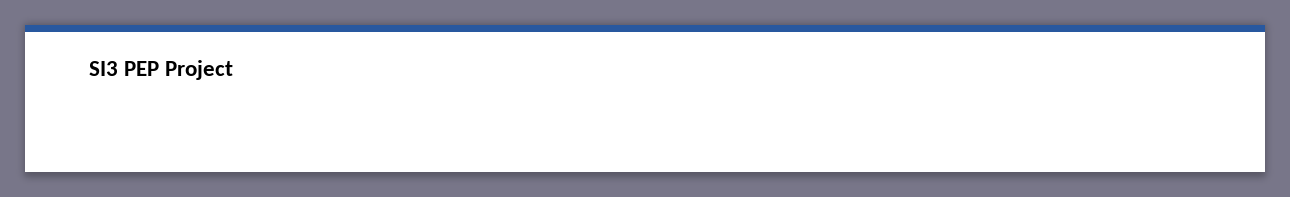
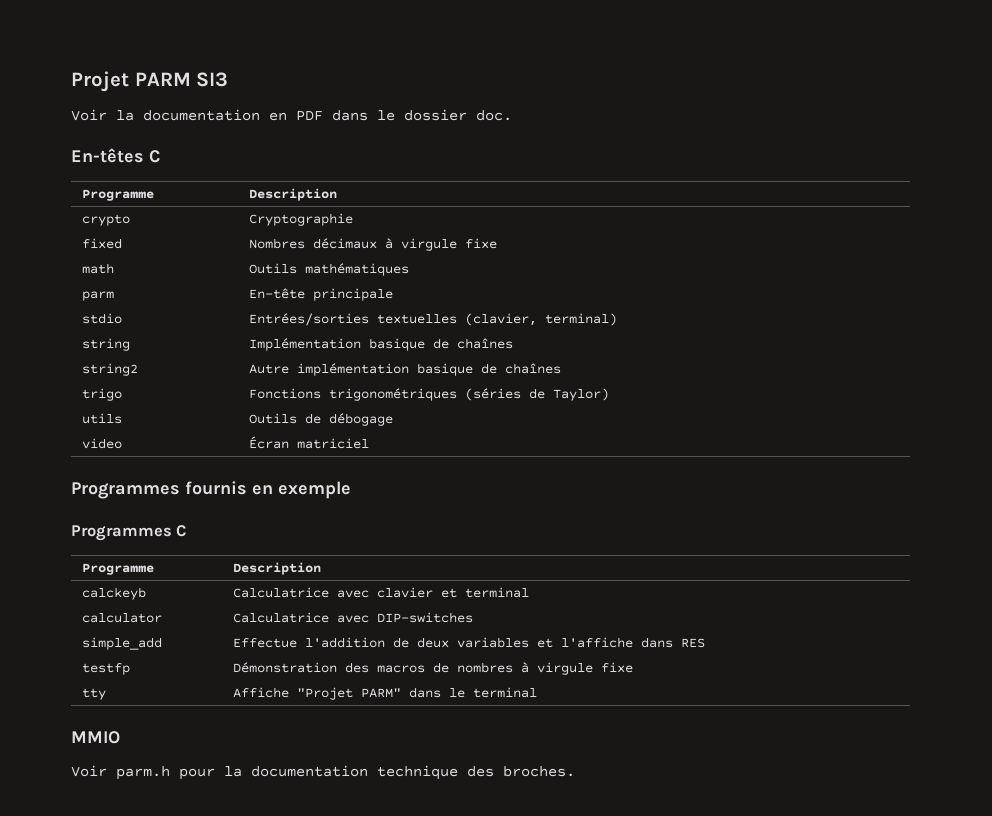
(89, 68) none -> [71,71,191,92] Projet PARM
[124,60,234,80] PEP Project -> [71,109,512,121] [71,148,160,163] [82,189,155,201] [249,188,338,201] [82,214,131,226] [249,213,354,226] [82,238,123,249] [249,238,498,251] [82,263,115,274] [249,263,410,276] [82,291,115,301] [249,288,394,301] [82,313,123,324] [249,313,618,326] [82,338,131,351] [249,338,514,351] [82,363,139,376] [249,363,562,376] [82,388,123,401] [249,388,610,401] [82,413,123,424] [249,413,394,426] [82,438,123,449] [249,436,370,449] [71,481,351,499] [71,525,187,541] [82,563,155,575] [233,562,322,575] [82,587,147,600] [233,587,530,598] [82,613,163,623] [233,612,474,623] [82,637,163,650] [233,637,706,648] [82,663,131,675] [233,662,634,675] [82,688,107,700] [233,687,538,700] [71,731,120,744] [71,765,575,780] // Voir la documentation en PDF dans le dossier doc. // En-têtes C // Programme | Description // crypto | Cryptographie // fixed | Nombres décimaux à virgule fixe // math | Outils mathématiques // parm | En-tête principale // stdio | Entrées/sorties textuelles (clavier, terminal) // string | Implémentation basique de chaînes // string2 | Autre implémentation basique de chaînes // trigo | Fonctions trigonométriques (séries de Taylor) // utils | Outils de débogage // video | Écran matriciel // Programmes fournis en exemple // Programmes C // Programme | Description // calckeyb | Calculatrice avec clavier et terminal // calculator | Calculatrice avec DIP-switches // simple_add | Effectue l'addition de deux variables et l'affiche dans RES // testfp | Démonstration des macros de nombres à virgule fixe // tty | Affiche "Projet PARM" dans le terminal // MMIO // Voir parm.h pour la documentation technique des broches.

